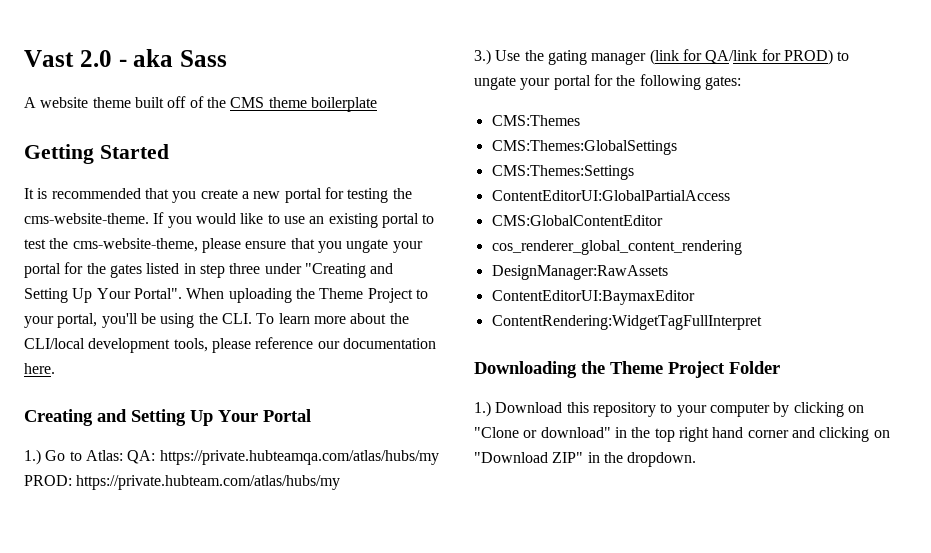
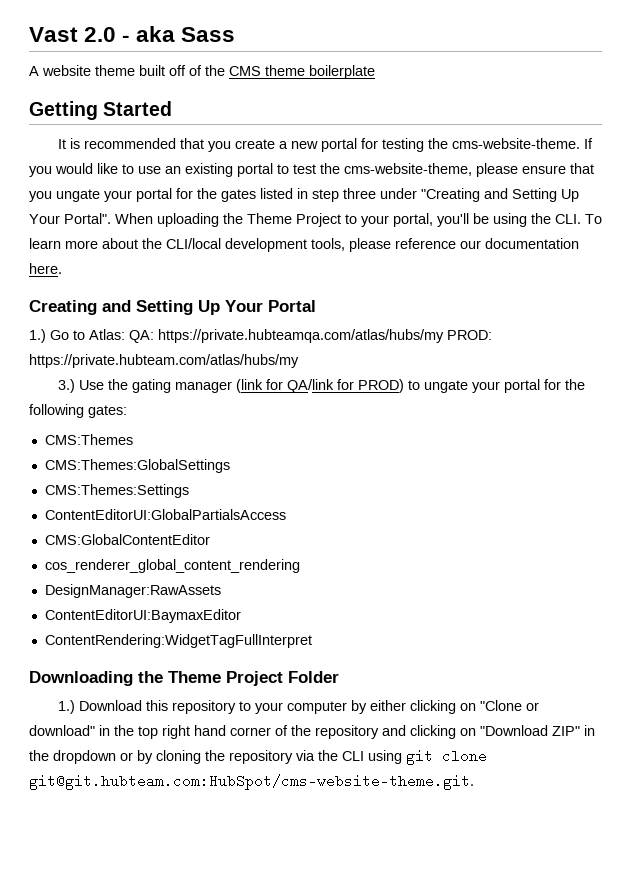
[491,190,730,201] ContentEditorUI:GlobalPartialAccess -> [44,509,286,520] ContentEditorUI:GlobalPartialsAccess
(790, 409) none -> [369,700,406,711] either
(789, 434) none -> [275,725,379,739] of the repository
[627,452,697,467] dropdown. -> [53,749,487,765] [29,774,474,790] dropdown or by cloning the repository via the CLI using git clone git@git.hubteam.com:HubSpot/cms-website-theme.git.

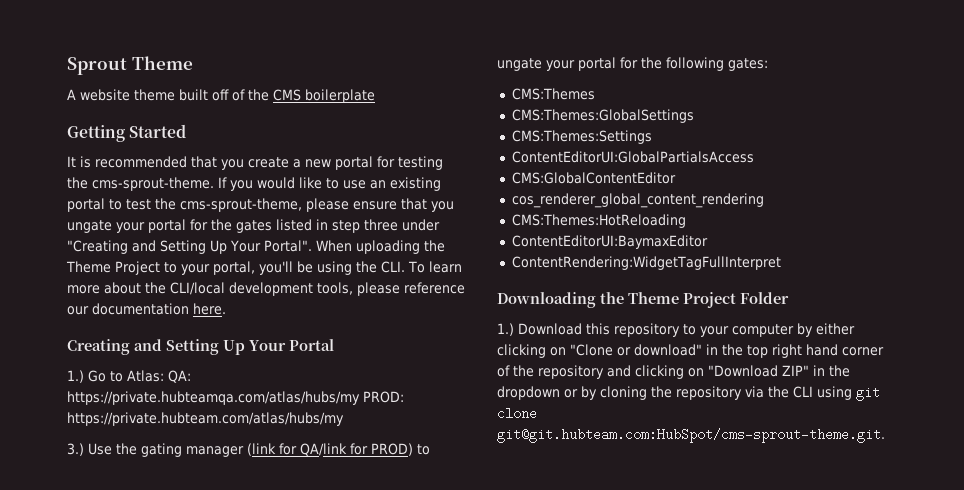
[29,26,236,42] Vast 2.0 - aka Sass -> [67,56,193,75] Sprout Theme
[265,65,305,76] theme -> (301, 95) none
[451,138,580,149] cms-website-theme. -> [92,177,214,191] cms-sprout-theme.
[344,163,472,176] cms-website-theme, -> [180,198,302,212] cms-sprout-theme,
[44,584,221,598] DesignManager:RawAssets -> [511,214,686,228] CMS:Themes:HotReloading
[29,774,474,790] git@git.hubteam.com:HubSpot/cms-website-theme.git. -> [497,428,885,443] git@git.hubteam.com:HubSpot/cms-sprout-theme.git.

